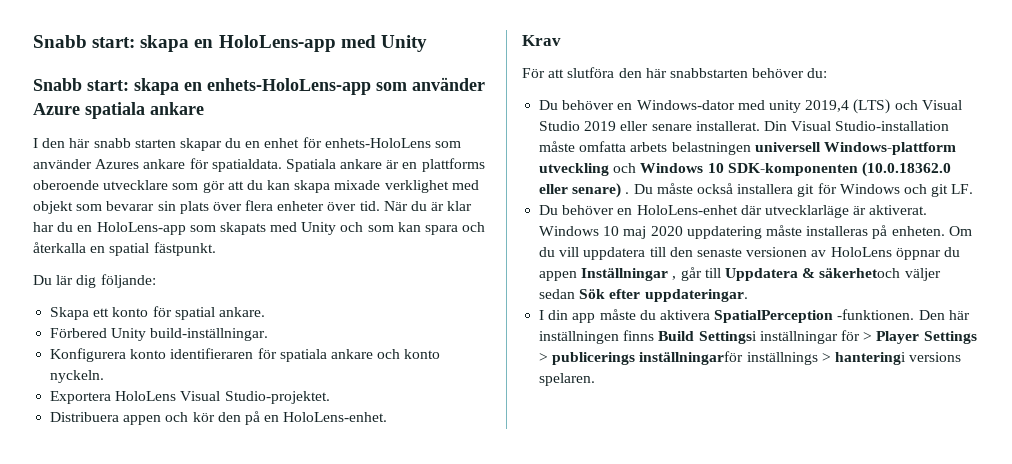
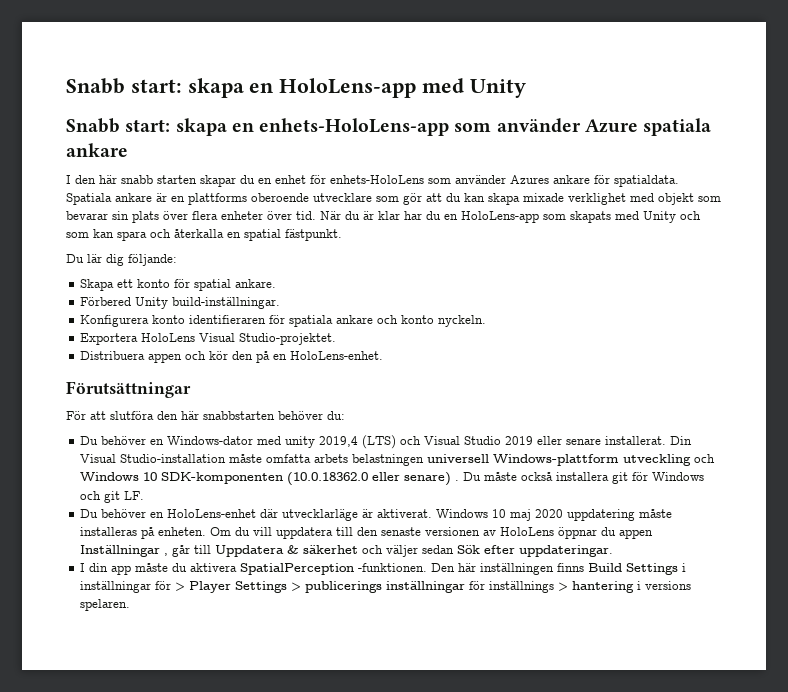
[522,35,561,46] Krav -> [66,381,191,398] Förutsättningar
[819,268,901,278] säkerhetoch -> [303,545,384,554] säkerhet och
[698,331,757,344] Settingsi -> [626,563,687,575] Settings i
[639,351,906,365] inställningarför inställnings > hanteringi -> [386,581,642,593] inställningar för inställnings > hantering i

